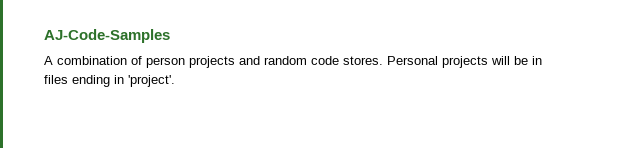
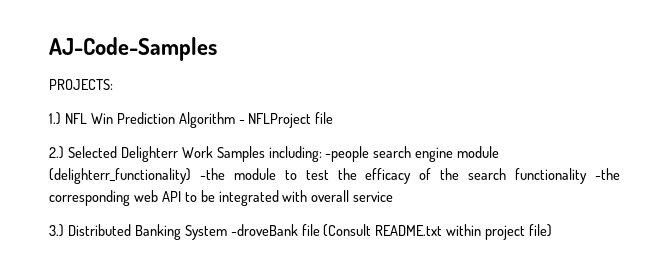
[44,56,542,68] [44,75,175,87] A combination of person projects and random code stores. Personal projects will be in files ending in 'project'. -> [49,79,113,90] [49,112,334,128] [49,146,500,162] [49,168,620,184] [49,190,394,206] [49,224,553,240] PROJECTS: // 1.) NFL Win Prediction Algorithm - NFLProject file // 2.) Selected Delighterr Work Samples including: -people search engine module (delighterr_functionality) -the module to test the efficacy of the search functionality -the corresponding web API to be integrated with overall service // 3.) Distributed Banking System -droveBank file (Consult README.txt within project file)

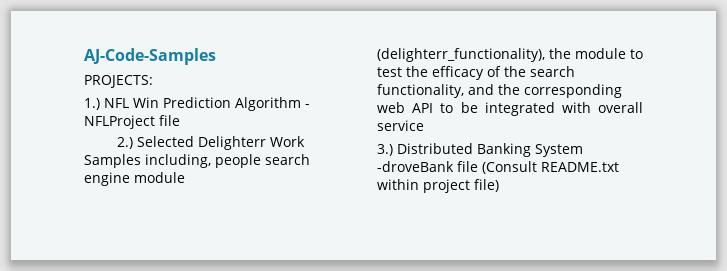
[268,146,370,162] including: -people -> [145,154,261,168] including, people
[49,168,225,184] (delighterr_functionality) -the -> [377,48,571,62] (delighterr_functionality), the
[515,168,620,184] functionality -the -> [377,84,520,98] functionality, and the

